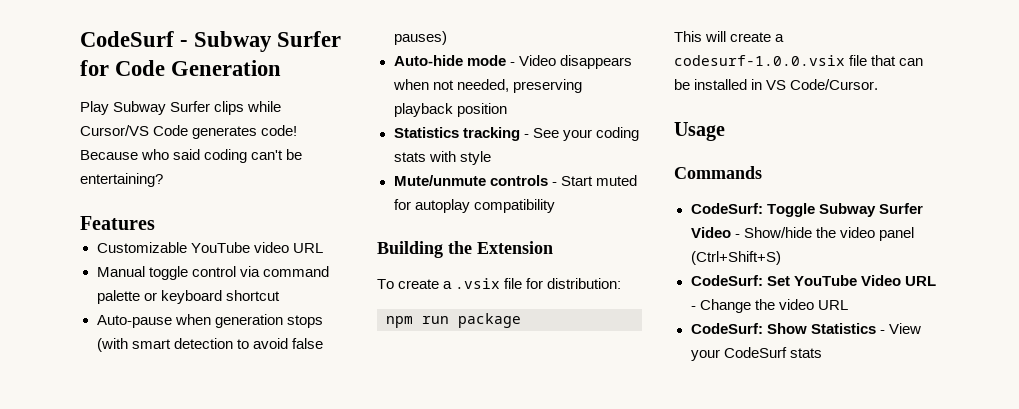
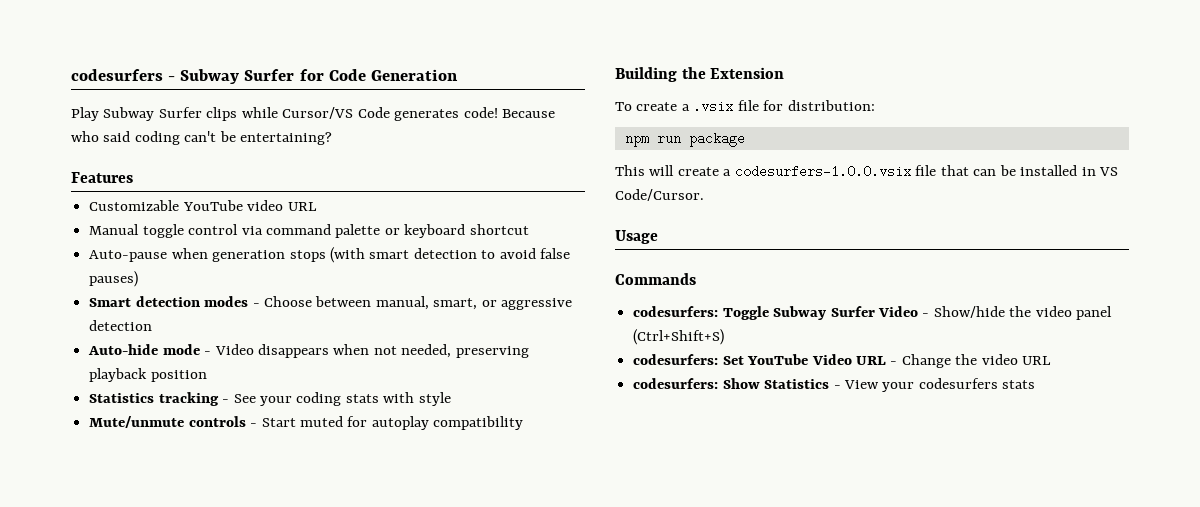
[80,31,174,47] CodeSurf -> [71,69,163,81] codesurfers
(447, 38) none -> [89,296,573,310] [89,320,153,331] // Smart detection modes - Choose between manual, smart, or aggressive detection
[674,55,845,66] codesurf-1.0.0.vsix -> [734,165,911,178] codesurfers-1.0.0.vsix
[690,203,763,214] CodeSurf: -> [633,306,719,317] codesurfers:
[690,275,763,286] CodeSurf: -> [633,354,719,365] codesurfers:
[690,323,763,334] CodeSurf: -> [633,378,719,389] codesurfers:
[723,347,787,358] CodeSurf -> [918,378,998,389] codesurfers

